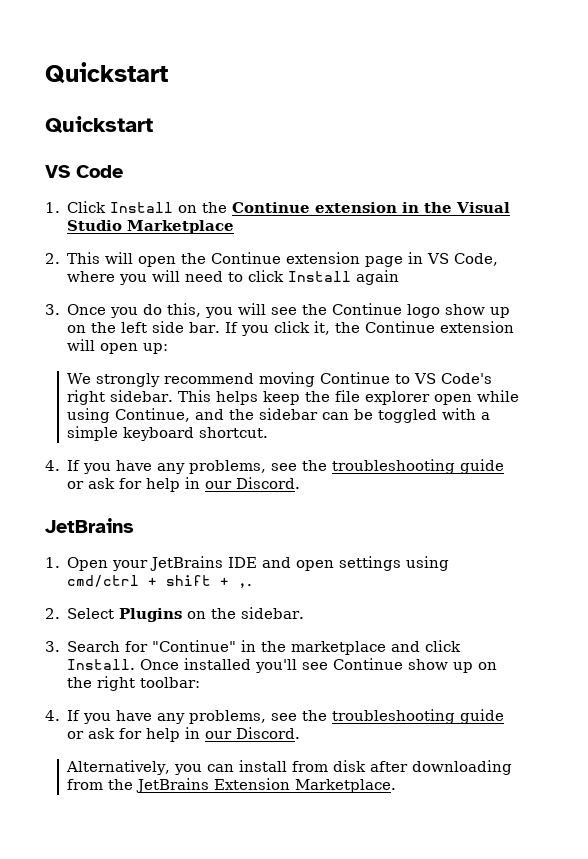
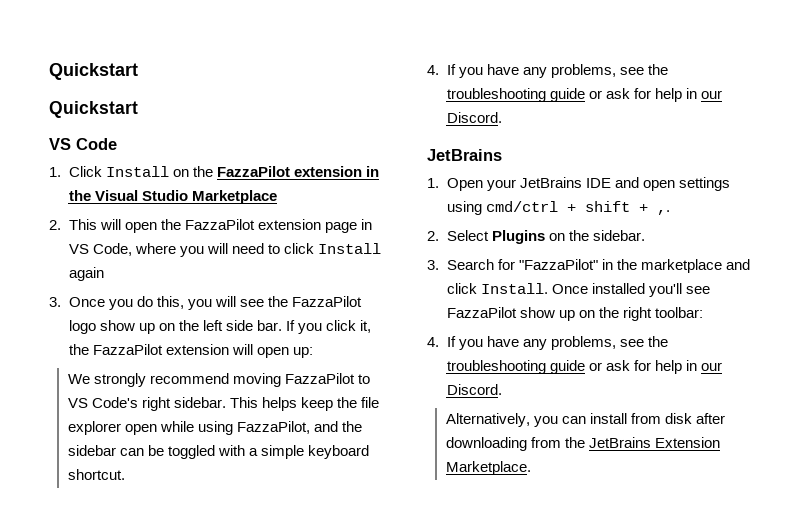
[232,202,311,213] Continue -> [216,166,290,177] FazzaPilot
[211,252,282,264] Continue -> [184,219,255,230] FazzaPilot
[332,303,403,315] Continue -> [291,296,362,307] FazzaPilot
[365,321,436,333] Continue -> [92,344,163,355] FazzaPilot
[320,372,391,384] Continue -> [284,373,355,384] FazzaPilot
[115,408,191,422] Continue, -> [236,421,310,434] FazzaPilot,
[152,640,237,652] "Continue" -> [518,259,598,270] "FazzaPilot"
[333,658,404,670] Continue -> [446,307,517,318] FazzaPilot

